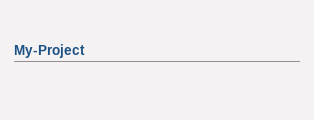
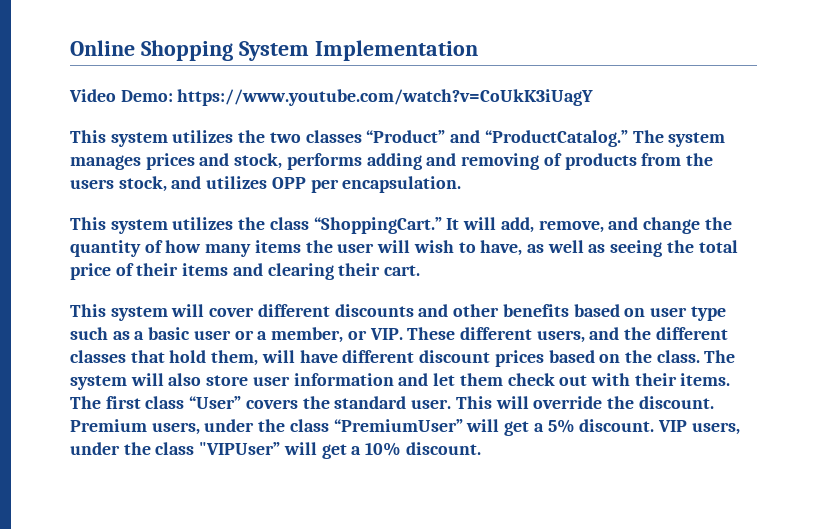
[14,44,85,58] My-Project -> [70,40,478,61] [69,89,594,106] [70,130,726,147] [70,153,713,170] [70,176,462,193] [70,217,732,234] [70,240,738,257] [70,263,421,280] [70,304,726,321] [70,327,728,343] [70,350,736,367] [70,373,731,390] [70,396,714,409] [70,419,740,436] [70,442,481,459] Online Shopping System Implementation // Video Demo: https://www.youtube.com/watch?v=CoUkK3iUagY // This system utilizes the two classes “Product” and “ProductCatalog.” The system manages prices and stock, performs adding and removing of products from the users stock, and utilizes OPP per encapsulation. // This system utilizes the class “ShoppingCart.” It will add, remove, and change the quantity of how many items the user will wish to have, as well as seeing the total price of their items and clearing their cart. // This system will cover different discounts and other benefits based on user type such as a basic user or a member, or VIP. These different users, and the different classes that hold them, will have different discount prices based on the class. The system will also store user information and let them check out with their items. The first class “User” covers the standard user. This will override the discount. Premium users, under the class “PremiumUser” will get a 5% discount. VIP users, under the class "VIPUser” will get a 10% discount.

